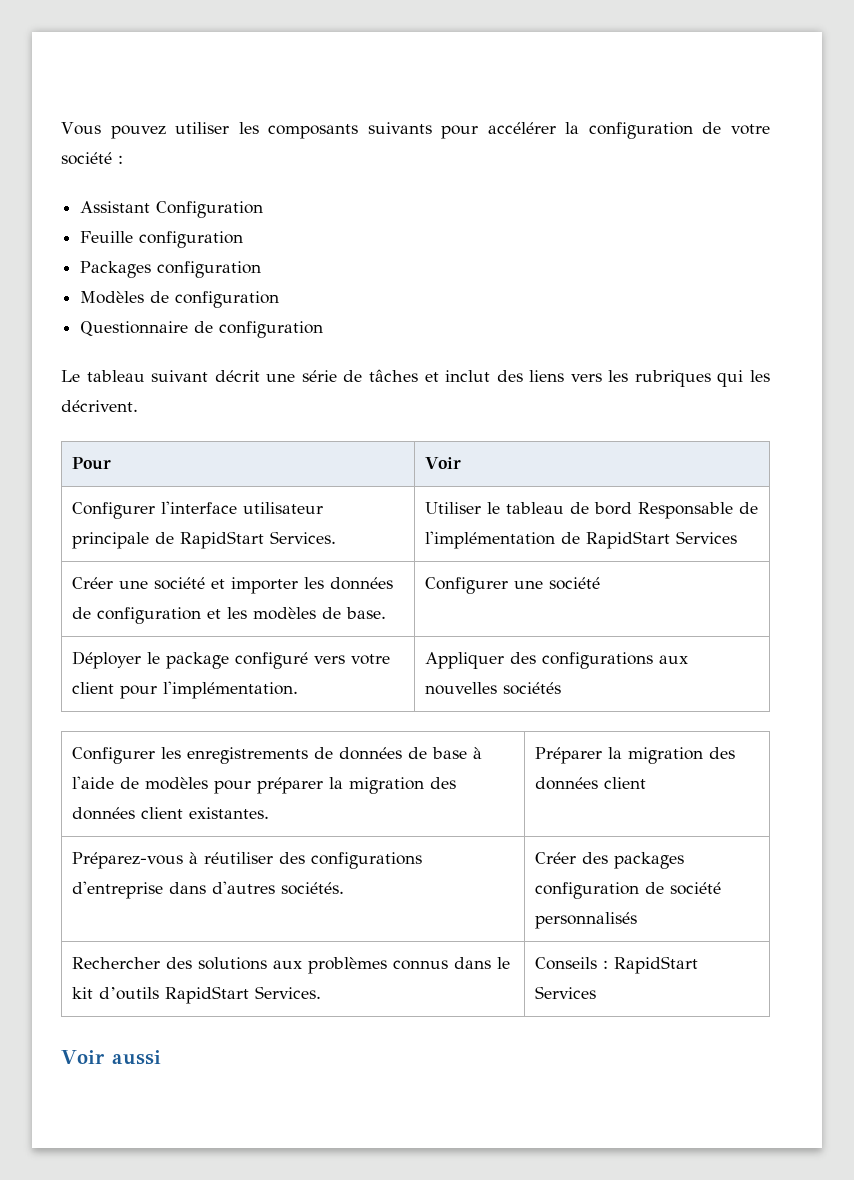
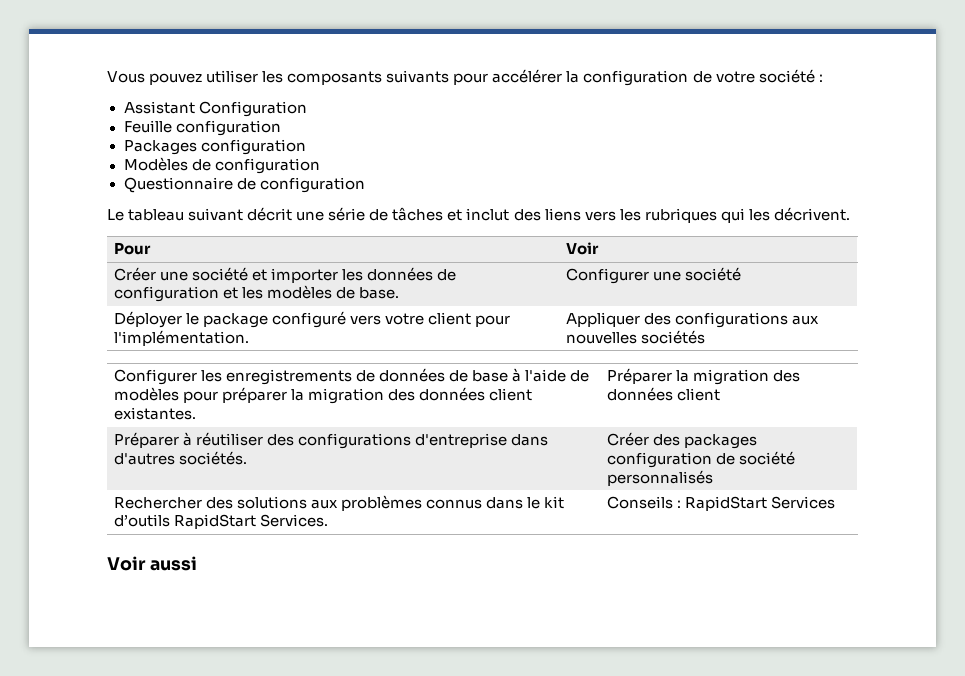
[72,501,324,519] [72,531,337,549] [425,502,759,519] [425,531,738,549] // Configurer l'interface utilisateur principale de RapidStart Services. | Utiliser le tableau de bord Responsable de l'implémentation de RapidStart Services -> (600, 248) none
[72,852,184,869] Préparez-vous -> [114,432,180,448] Préparer

